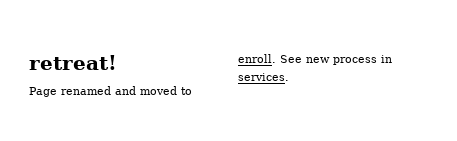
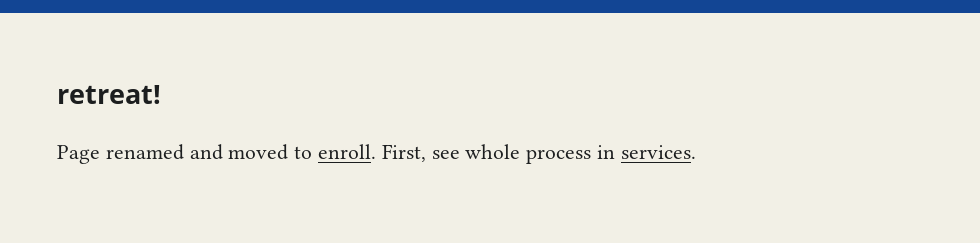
[280,55,330,63] See new -> [381,144,521,162] First, see whole

